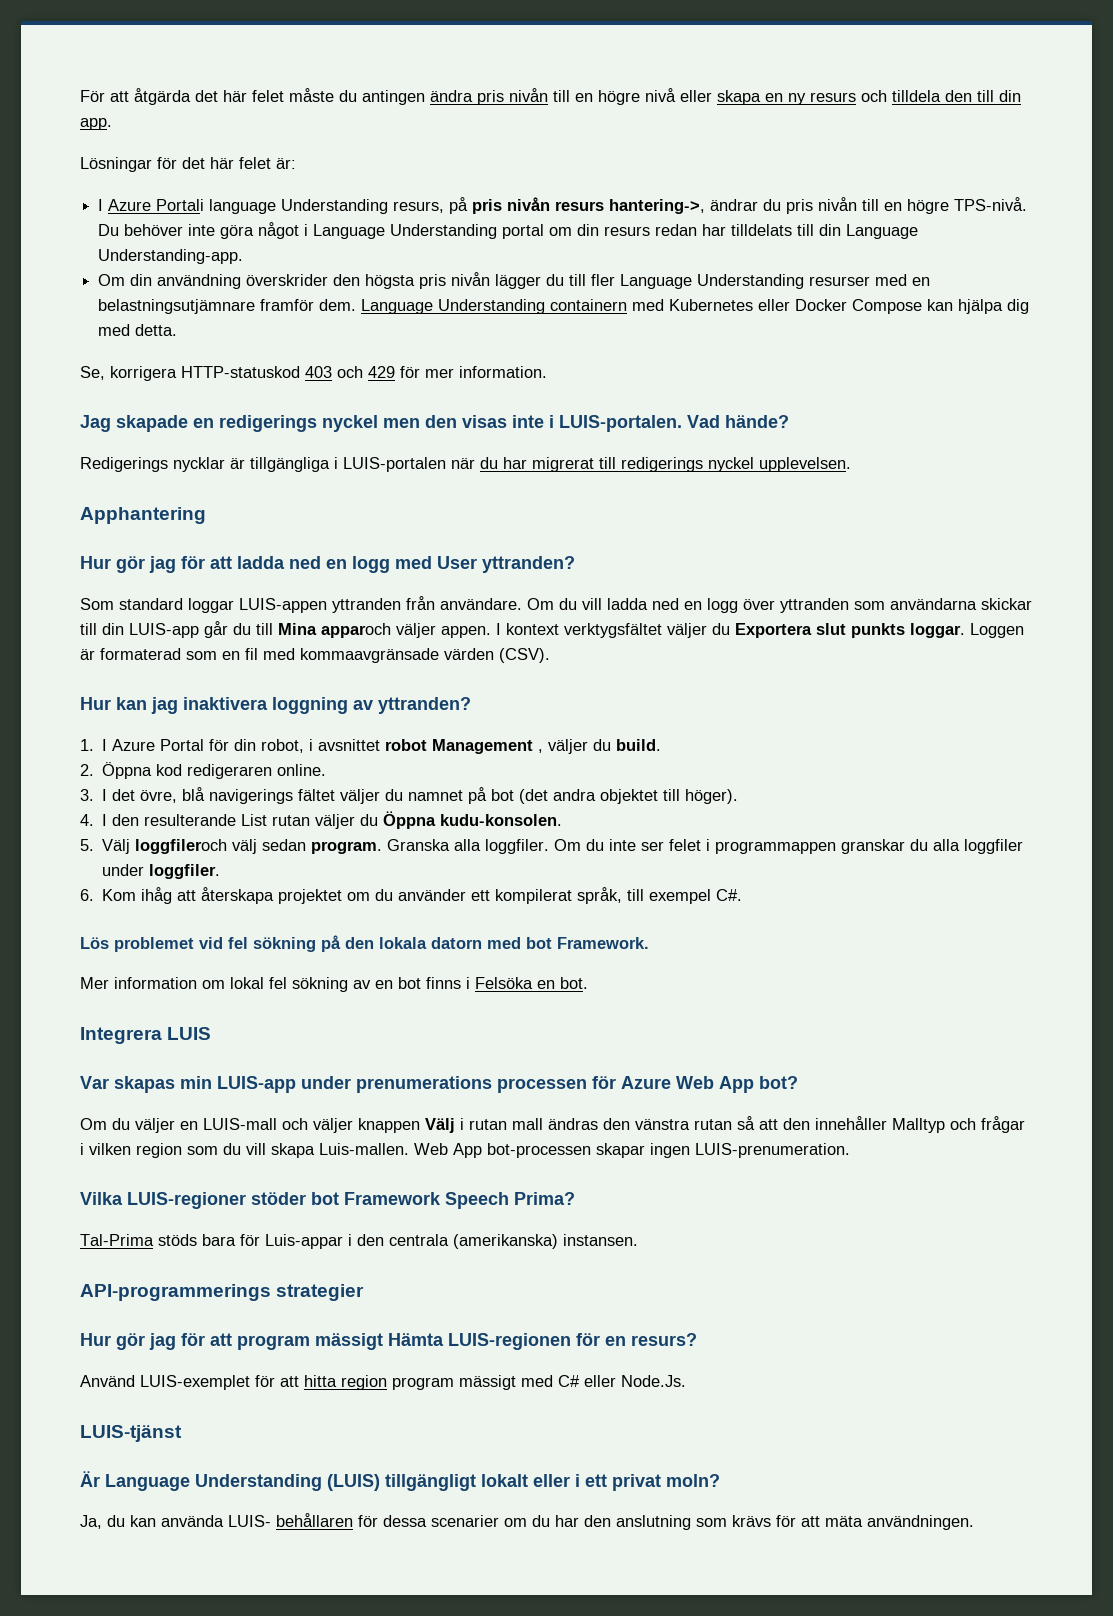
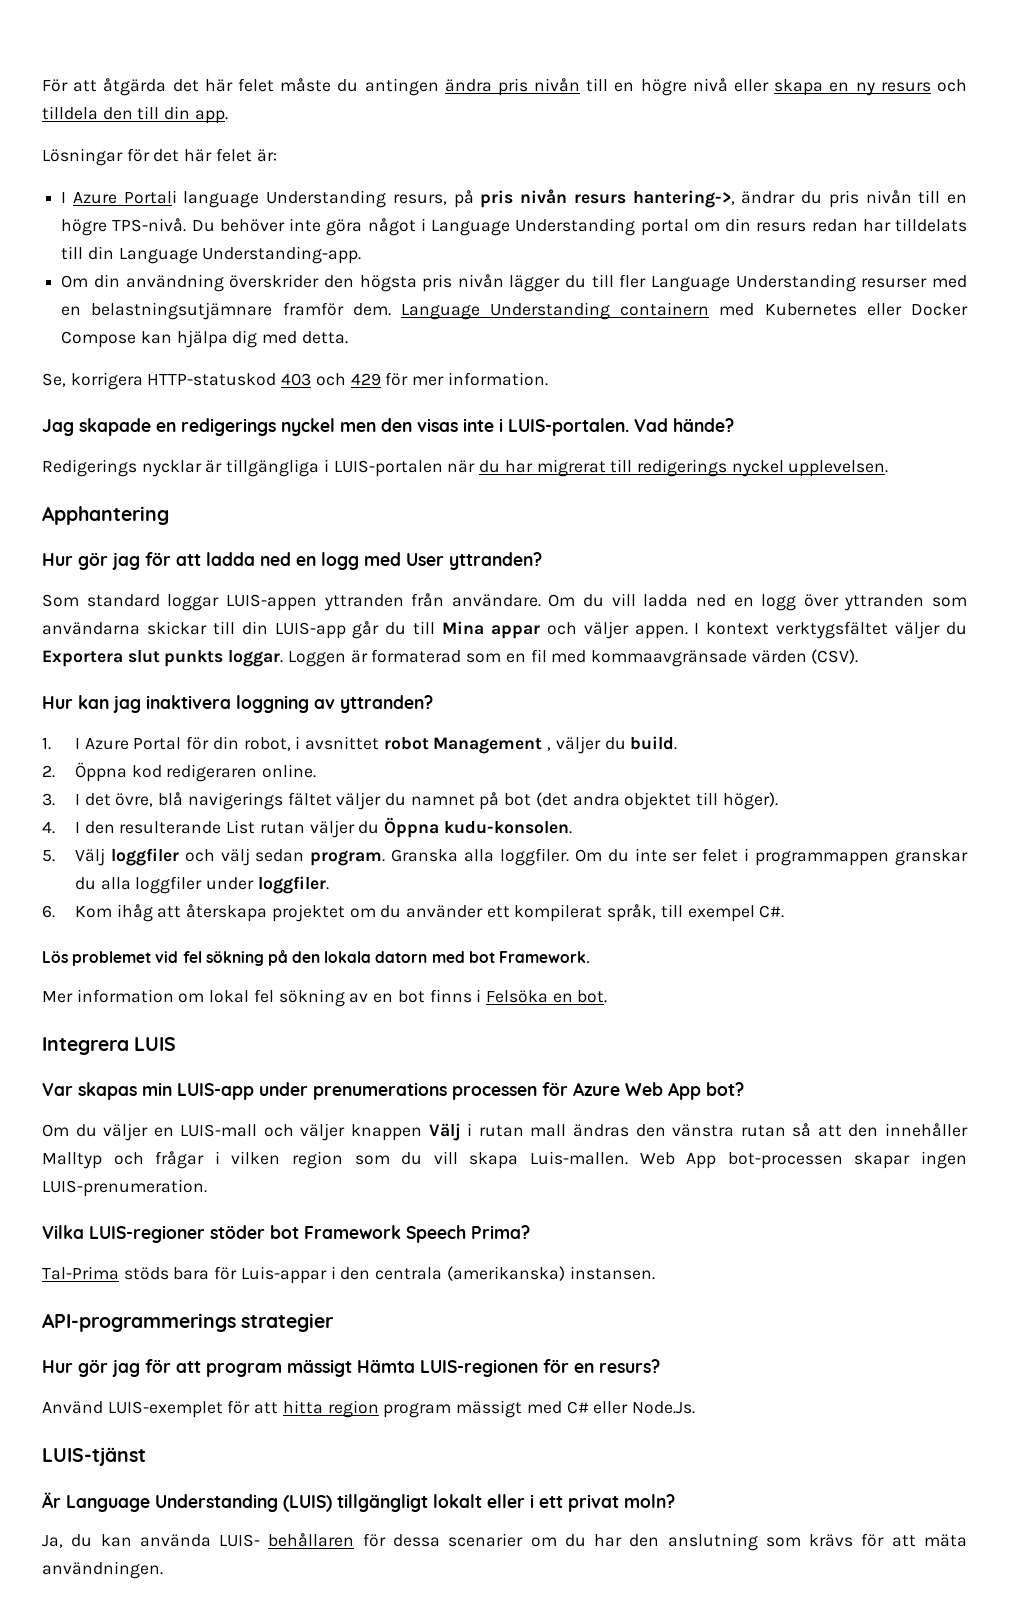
[321,623,391,638] apparoch -> [490,622,577,639] appar och
[135,839,228,854] loggfileroch -> [110,848,215,866] loggfiler och

